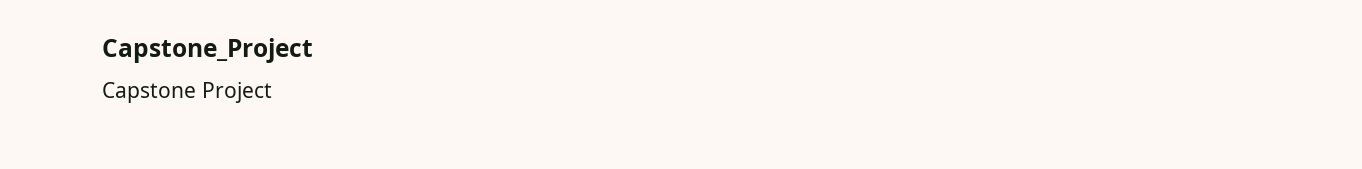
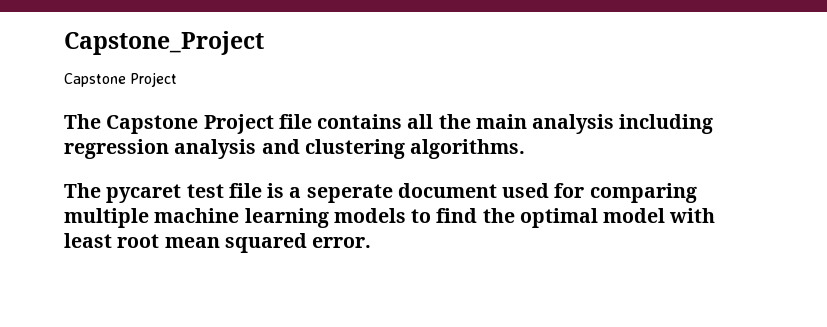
(272, 92) none -> [64,114,714,134] [64,139,526,159] [64,183,697,203] [64,208,716,228] [64,233,372,253] // The Capstone Project file contains all the main analysis including regression analysis and clustering algorithms. // The pycaret test file is a seperate document used for comparing multiple machine learning models to find the optimal model with least root mean squared error.

